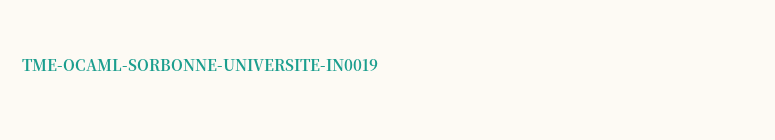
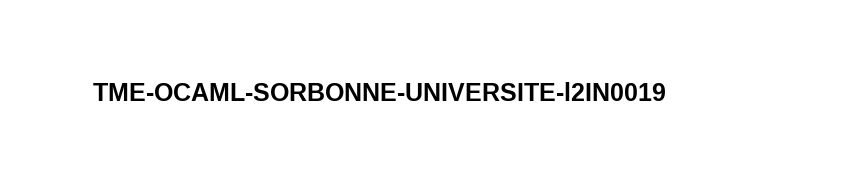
[22,59,378,71] TME-OCAML-SORBONNE-UNIVERSITE-IN0019 -> [93,82,666,101] TME-OCAML-SORBONNE-UNIVERSITE-l2IN0019

